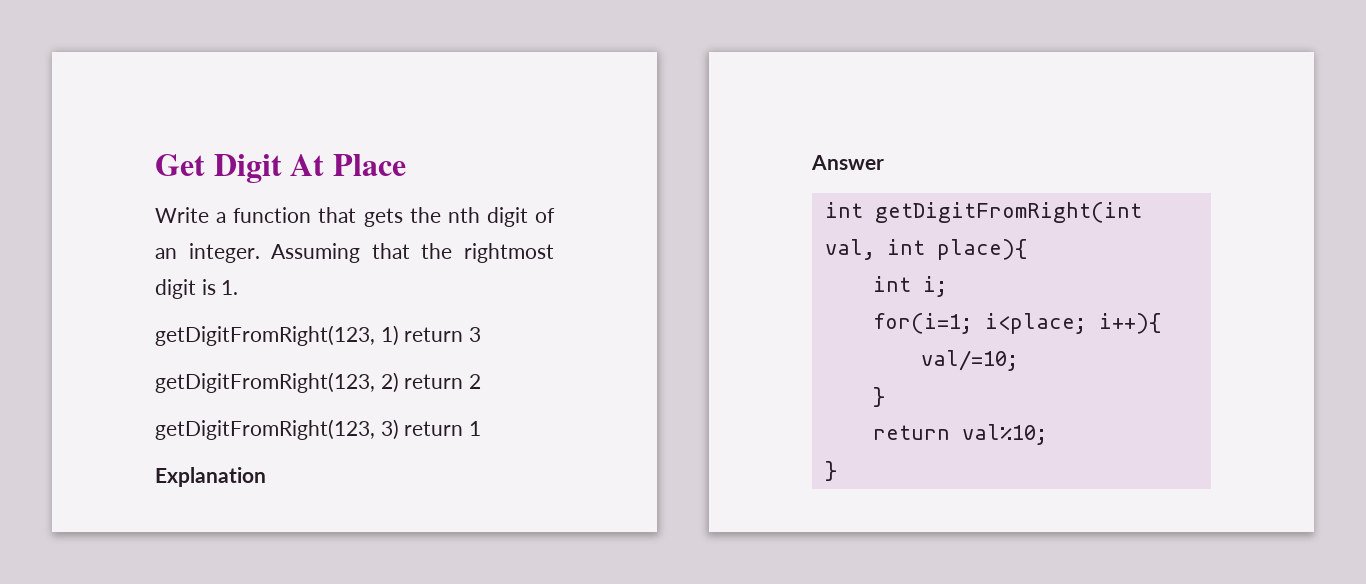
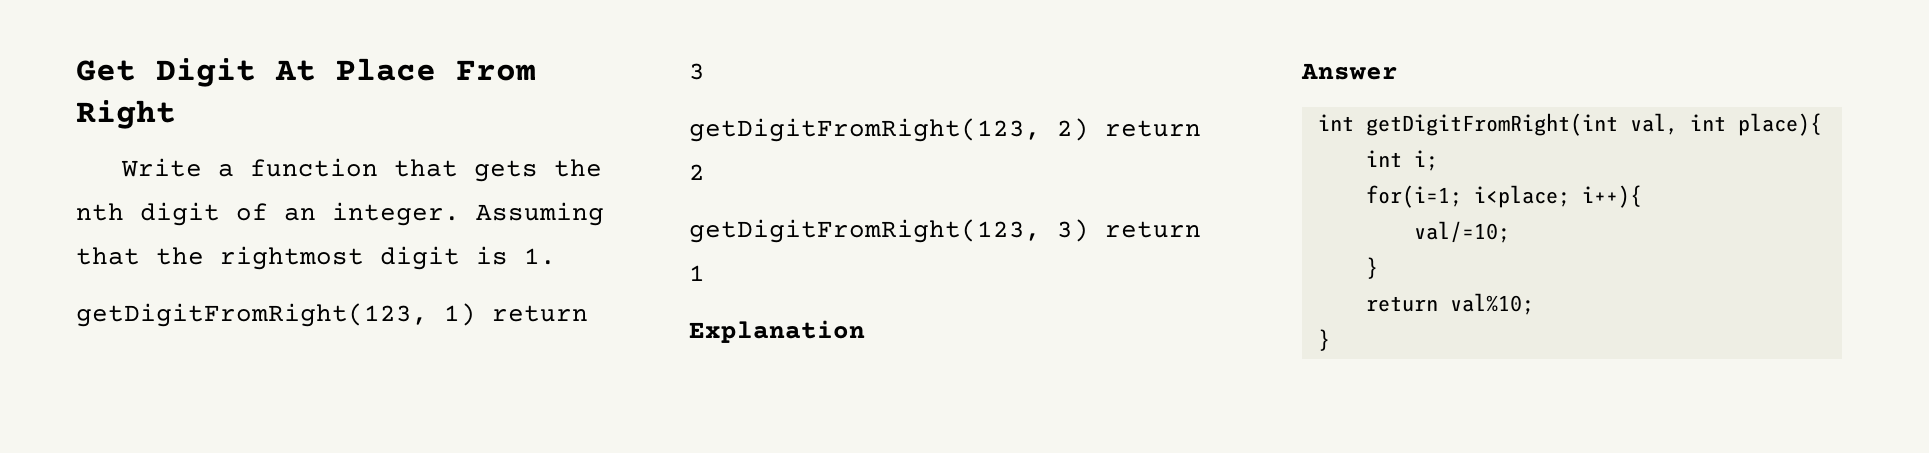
(406, 165) none -> [456,60,536,81] [76,100,176,129] From Right

